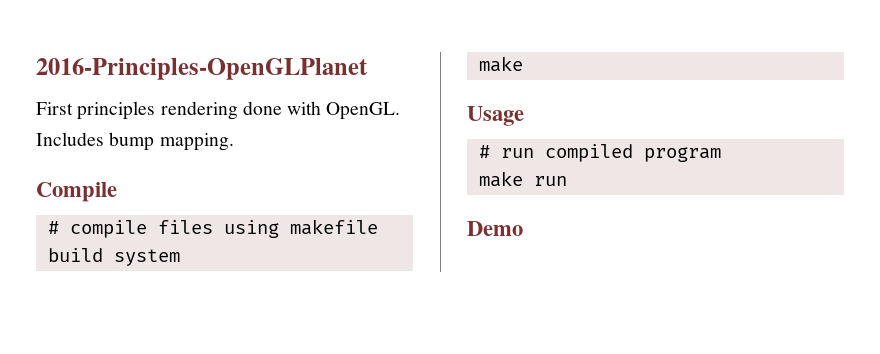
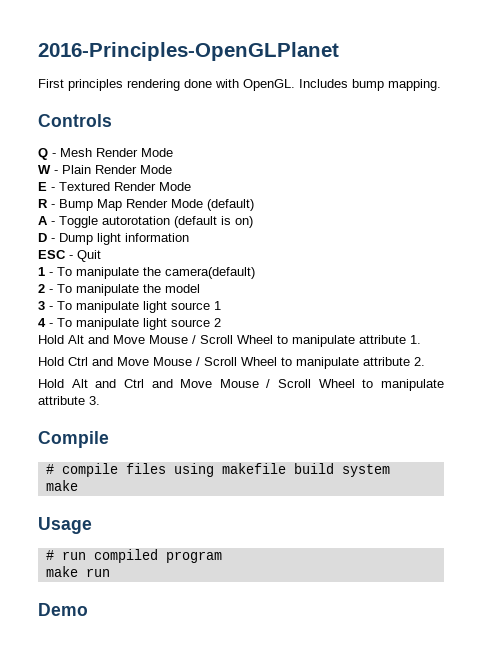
(234, 142) none -> [38,114,112,127] [38,148,173,160] [38,165,172,174] [38,182,191,191] [38,199,254,211] [38,216,253,228] [38,233,189,245] [38,250,101,262] [38,267,255,279] [38,284,200,296] [38,301,221,313] [38,318,221,330] [38,335,421,347] [38,357,425,369] [38,379,444,391] [38,396,100,405] // Controls // Q - Mesh Render Mode // W - Plain Render Mode // E - Textured Render Mode // R - Bump Map Render Mode (default) // A - Toggle autorotation (default is on) // D - Dump light information // ESC - Quit // 1 - To manipulate the camera(default) // 2 - To manipulate the model // 3 - To manipulate light source 1 // 4 - To manipulate light source 2 // Hold Alt and Move Mouse / Scroll Wheel to manipulate attribute 1. // Hold Ctrl and Move Mouse / Scroll Wheel to manipulate attribute 2. // Hold Alt and Ctrl and Move Mouse / Scroll Wheel to manipulate attribute 3.

